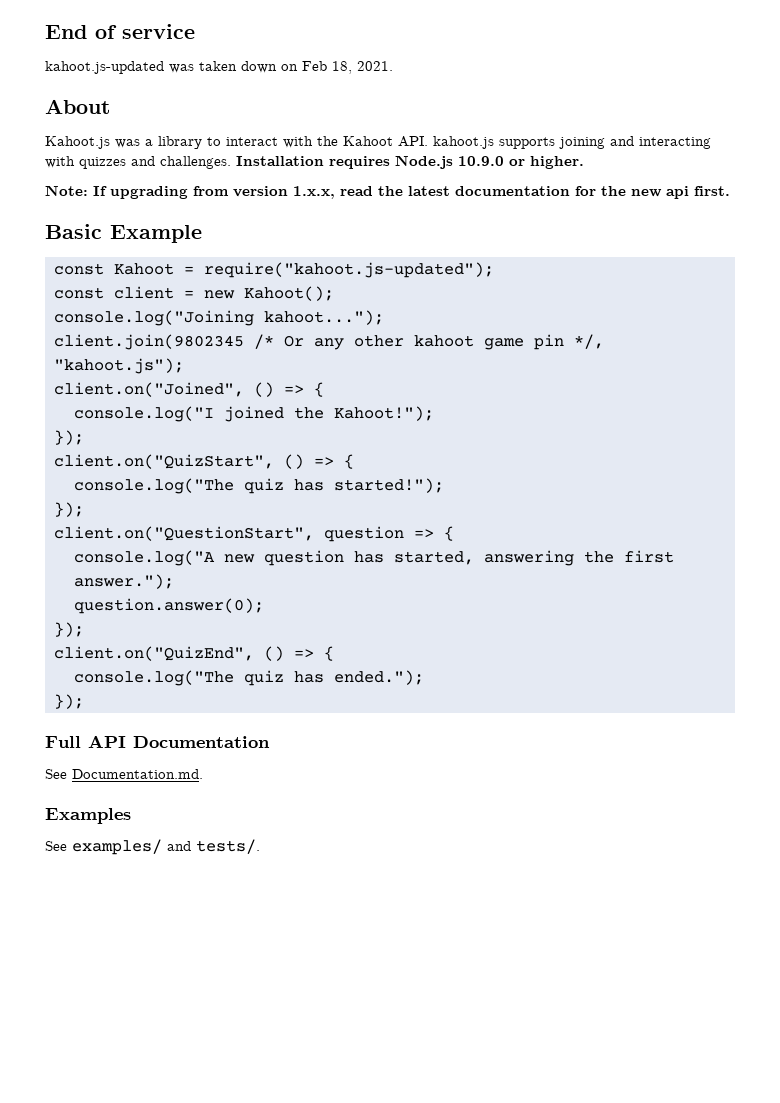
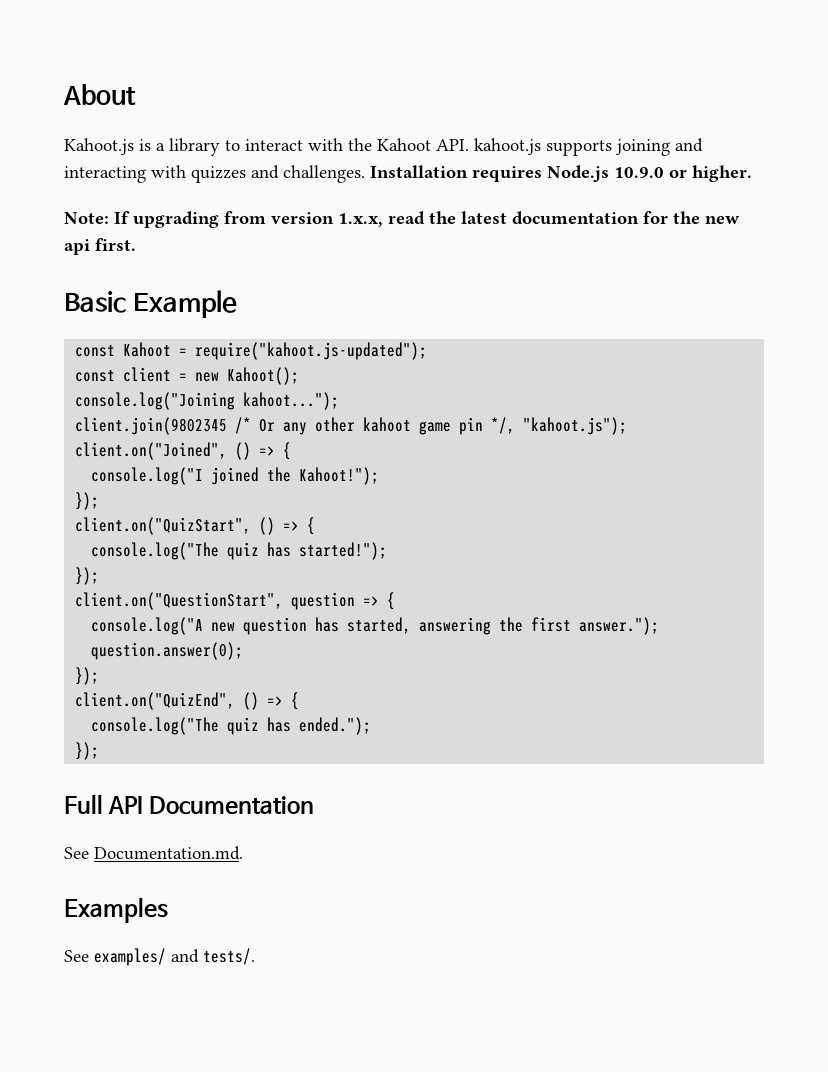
[45,24,195,39] [45,61,393,74] End of service // kahoot.js-updated was taken down on Feb 18, 2021. // -> (63, 94) none
[115,139,140,148] was -> [139,139,151,151] is

